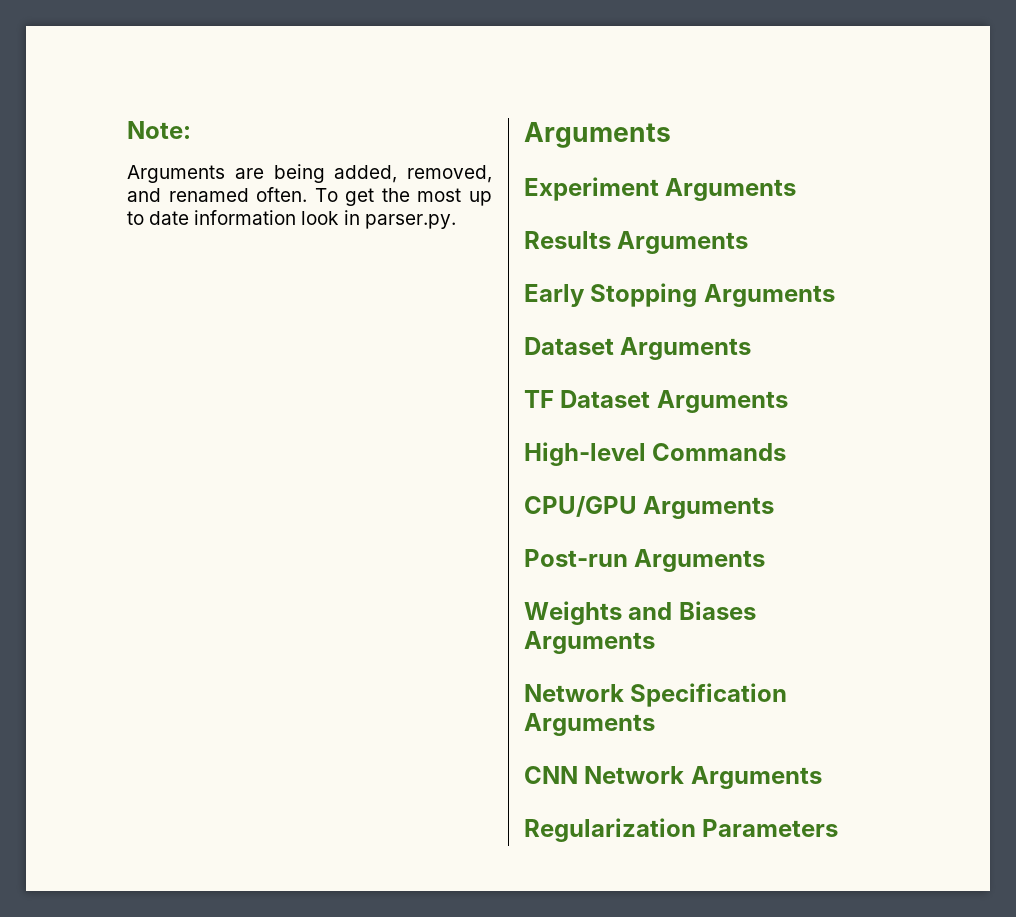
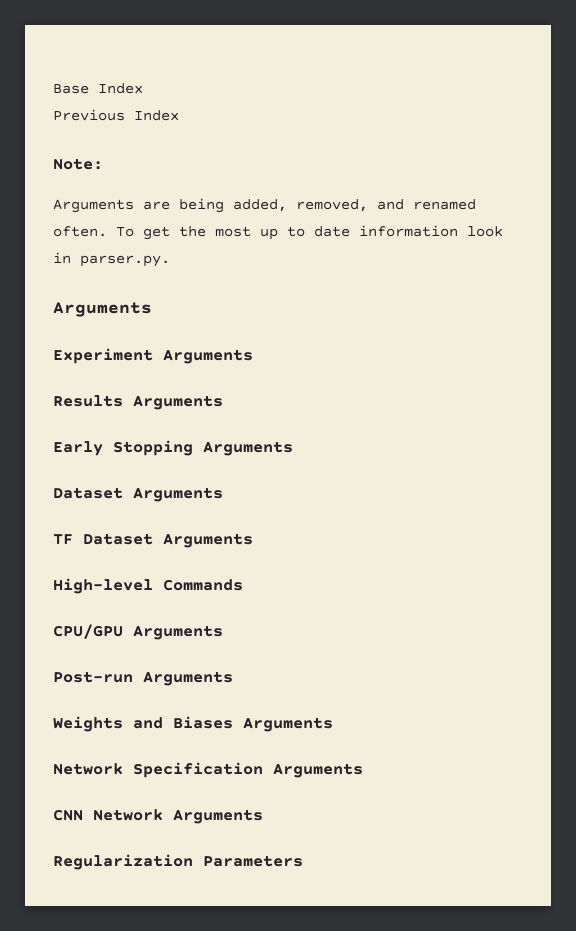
(127, 130) none -> [53,83,143,94] [53,109,179,121] Base Index // Previous Index //

